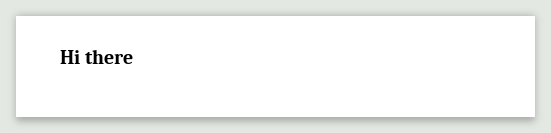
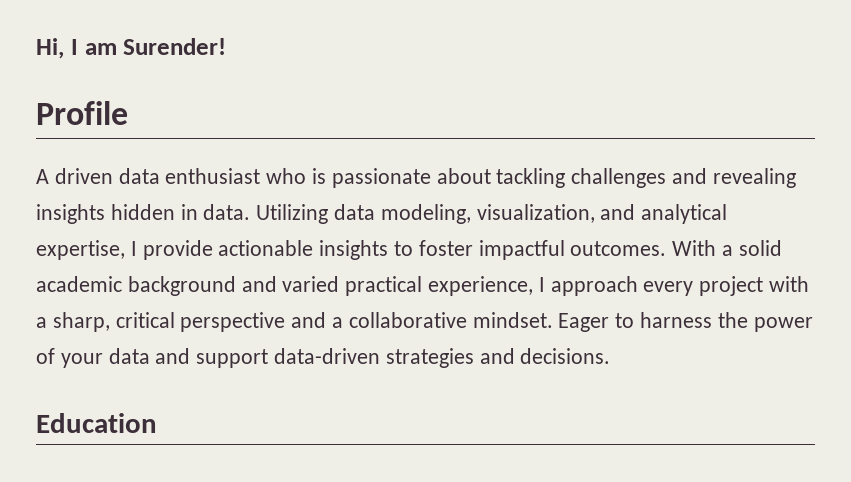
[60,49,134,64] Hi there -> [36,38,227,59] [36,101,128,125] [36,168,796,188] [36,204,728,224] [36,240,782,260] [36,276,810,296] [36,312,813,332] [36,348,611,368] [36,413,157,433] Hi, I am Surender! // Profile // A driven data enthusiast who is passionate about tackling challenges and revealing insights hidden in data. Utilizing data modeling, visualization, and analytical expertise, I provide actionable insights to foster impactful outcomes. With a solid academic background and varied practical experience, I approach every project with a sharp, critical perspective and a collaborative mindset. Eager to harness the power of your data and support data-driven strategies and decisions. // Education

